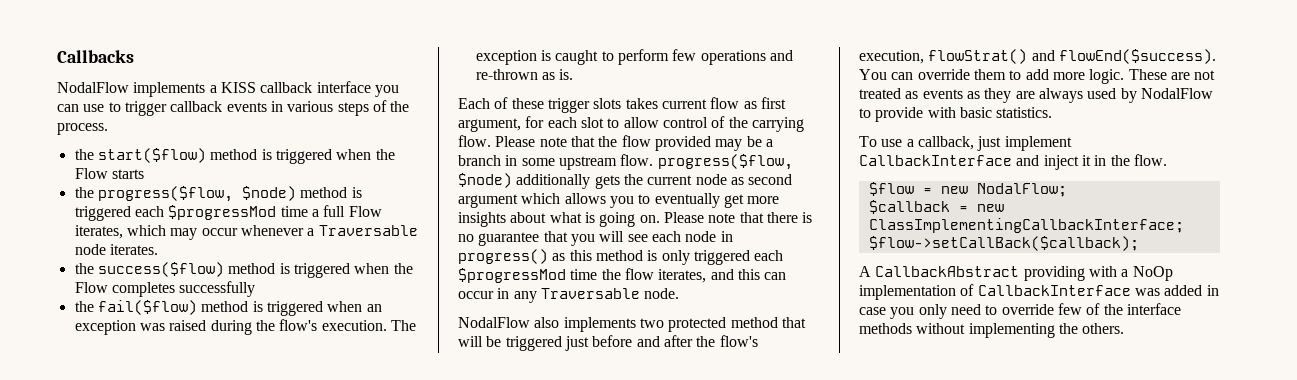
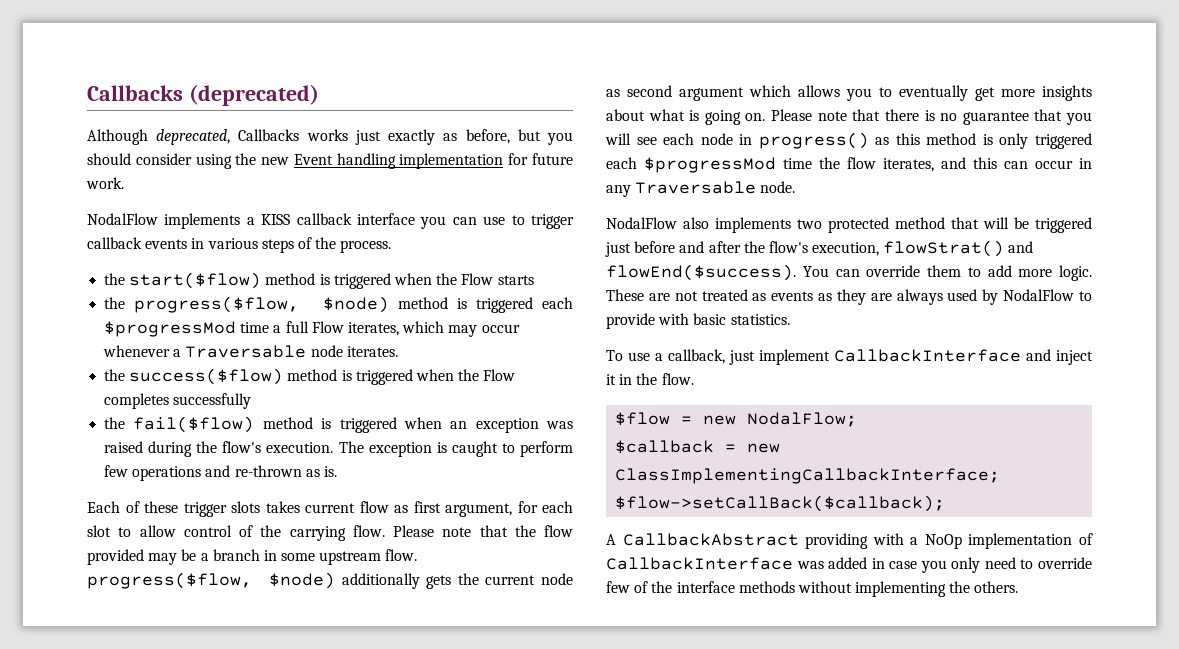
[57,50,134,63] Callbacks -> [87,84,319,106] [87,129,573,145] [87,153,573,169] [86,177,124,189] Callbacks (deprecated) // Although deprecated, Callbacks works just exactly as before, but you should consider using the new Event handling implementation for future work.

